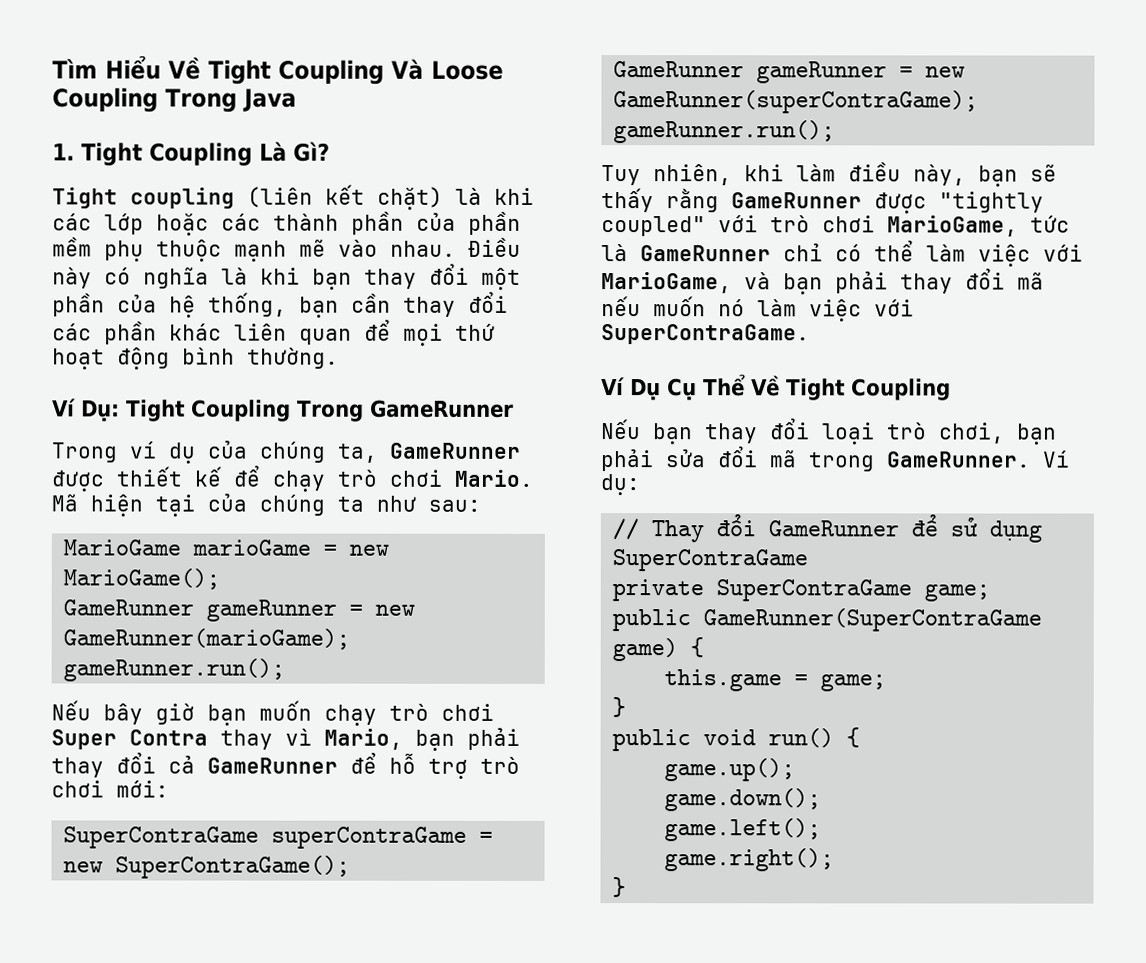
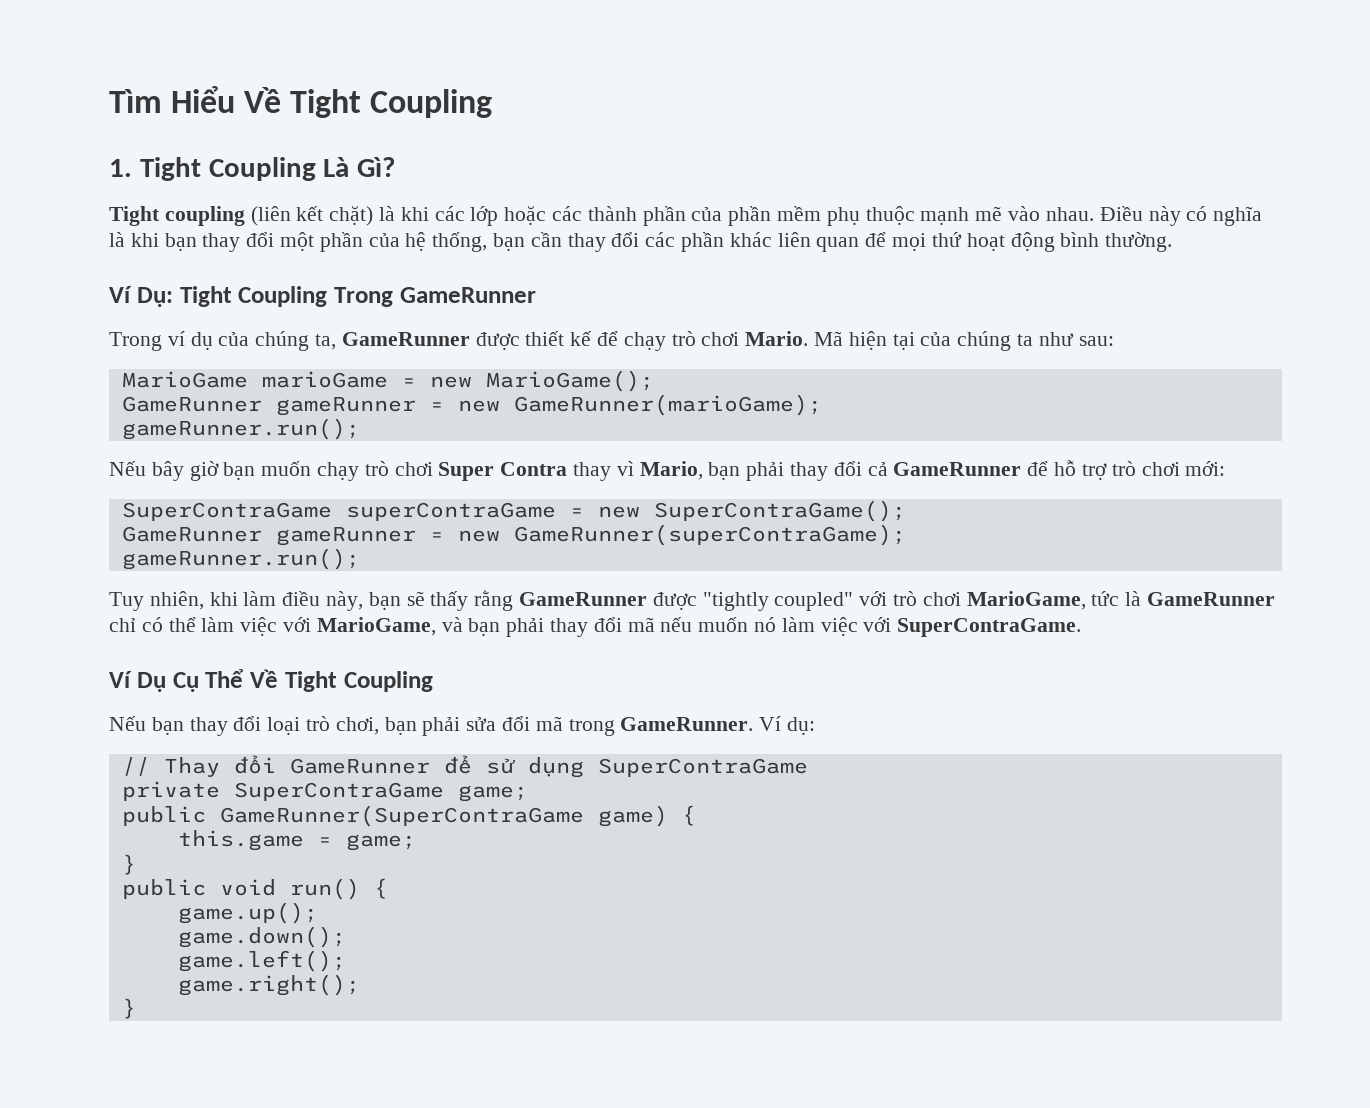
[391,58,504,80] [52,87,297,113] Và Loose Coupling Trong Java -> (493, 103) none

